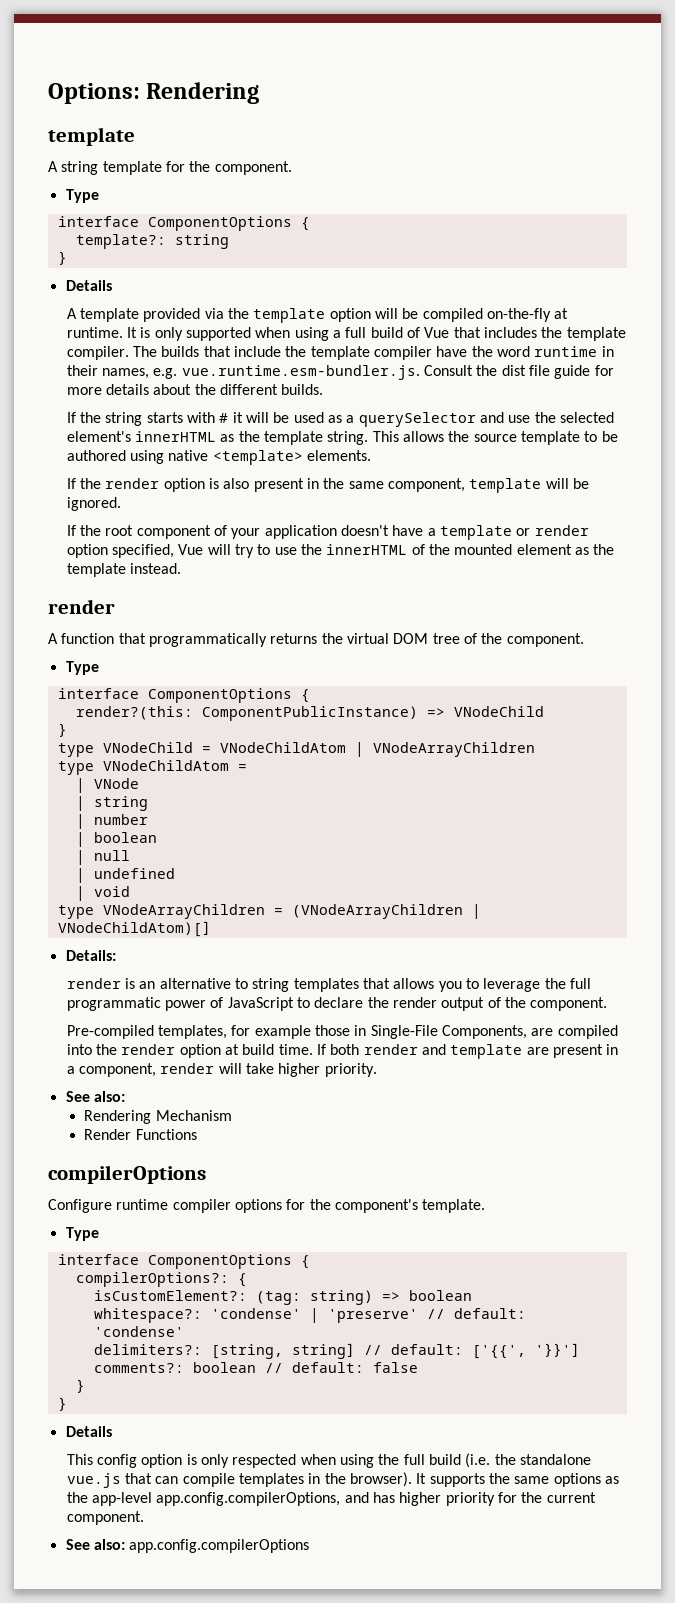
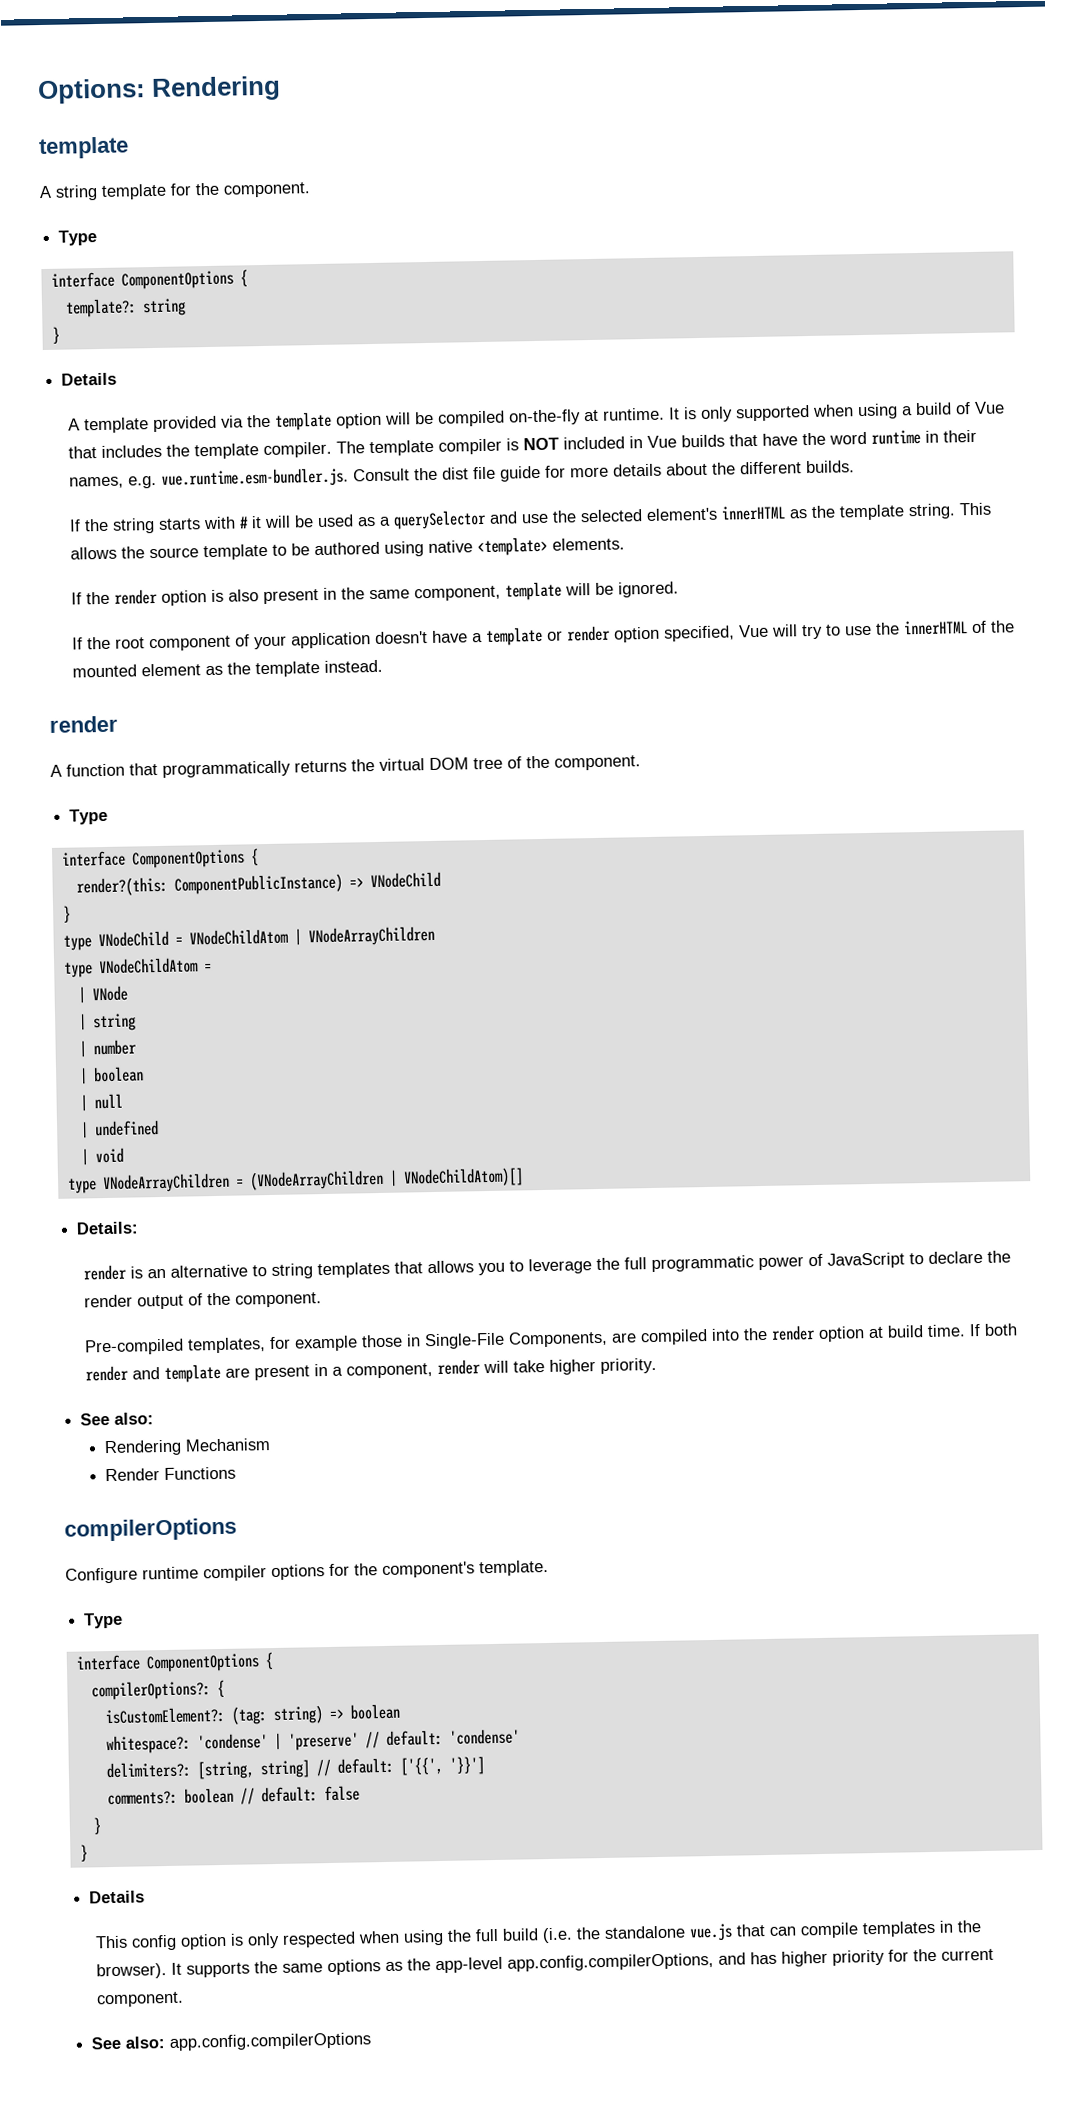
[345,327,367,338] full -> (914, 411) none
[161,346,432,360] builds that include the template compiler -> [369,433,759,457] template compiler is NOT included in Vue builds that

